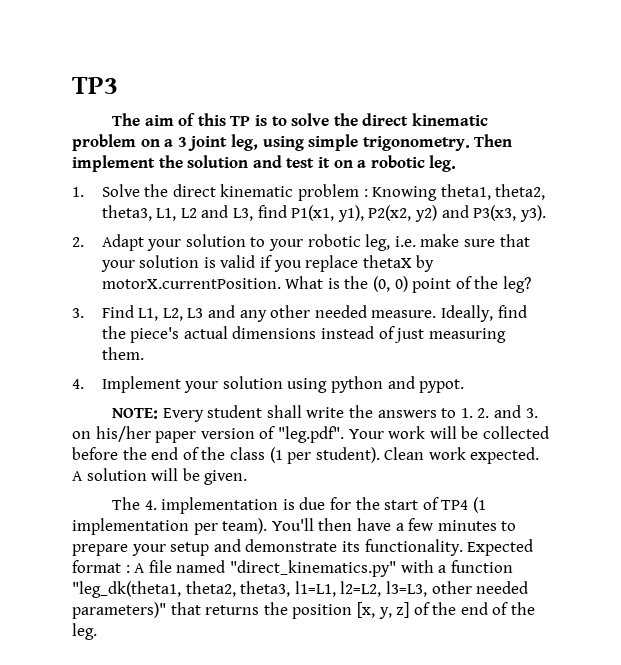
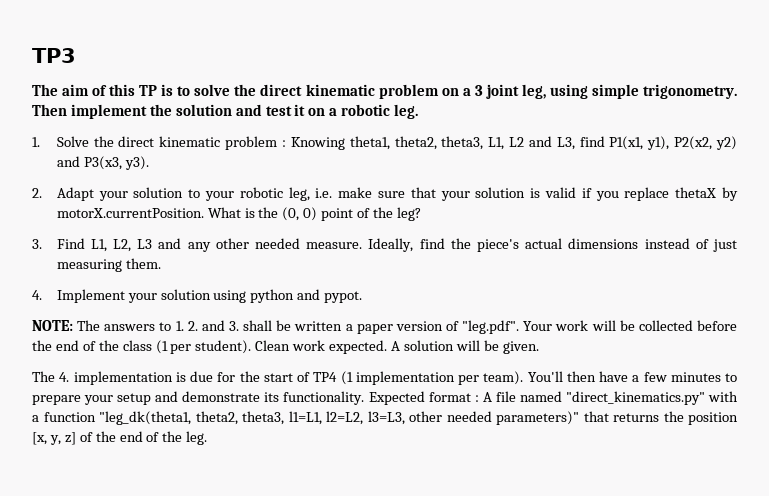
[162,405,374,422] Every student shall write the -> [77,320,101,331] The
[72,426,151,442] on his/her -> [243,320,353,331] shall be written a

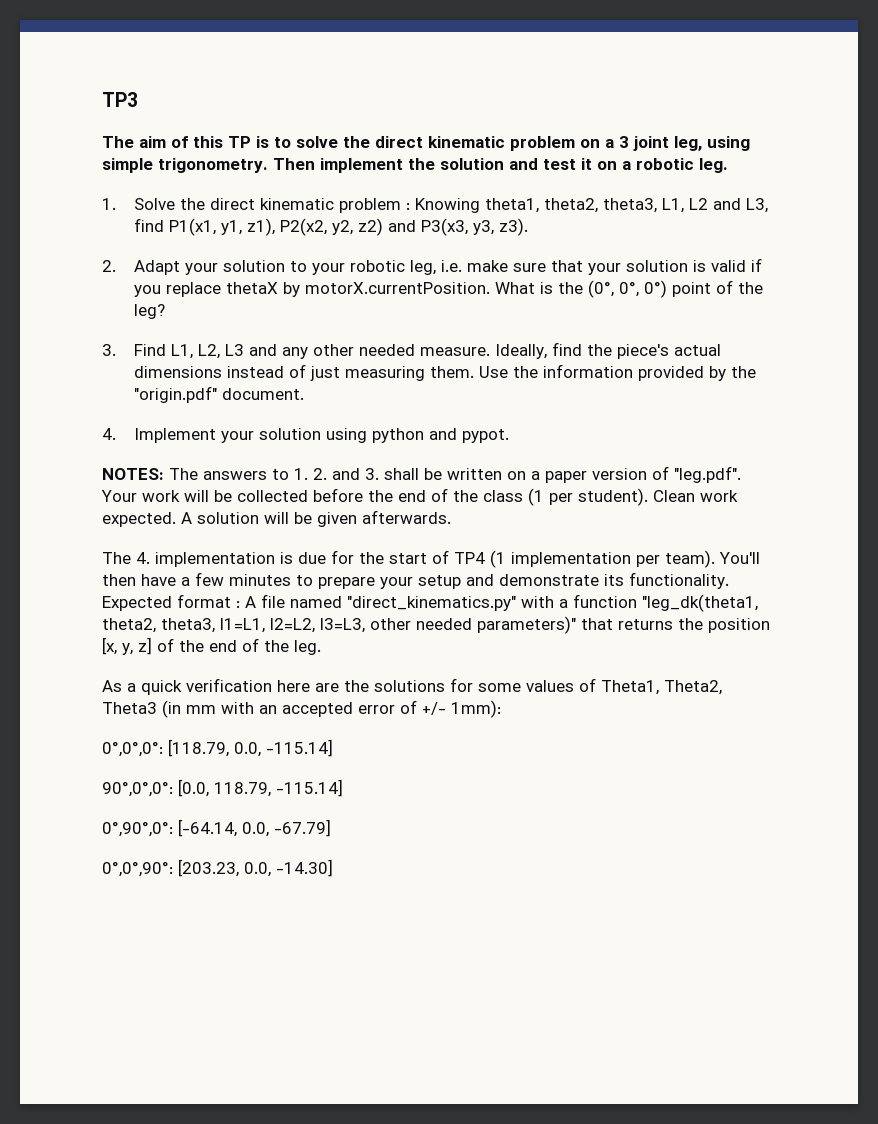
[647,136,738,150] [56,156,149,170] y1), P2(x2, y2) and P3(x3, y3). -> [221,218,529,236] y1, z1), P2(x2, y2, z2) and P3(x3, y3, z3).
[282,207,318,221] (0, 0) -> [588,280,668,298] (0°, 0°, 0°)
(161, 263) none -> [479,364,757,381] [134,386,305,403] Use the information provided by the "origin.pdf" document.
[32,320,73,331] NOTE: -> [102,468,164,480] NOTES:
(343, 326) none -> [507,471,526,480] on
[502,341,539,354] given. -> [317,510,451,527] given afterwards.
(208, 438) none -> [102,678,722,695] [102,700,501,718] [102,739,333,757] [102,779,343,797] [102,819,331,837] [102,859,333,877] // As a quick verification here are the solutions for some values of Theta1, Theta2, Theta3 (in mm with an accepted error of +/- 1mm): // 0°,0°,0°: [118.79, 0.0, -115.14] // 90°,0°,0°: [0.0, 118.79, -115.14] // 0°,90°,0°: [-64.14, 0.0, -67.79] // 0°,0°,90°: [203.23, 0.0, -14.30]

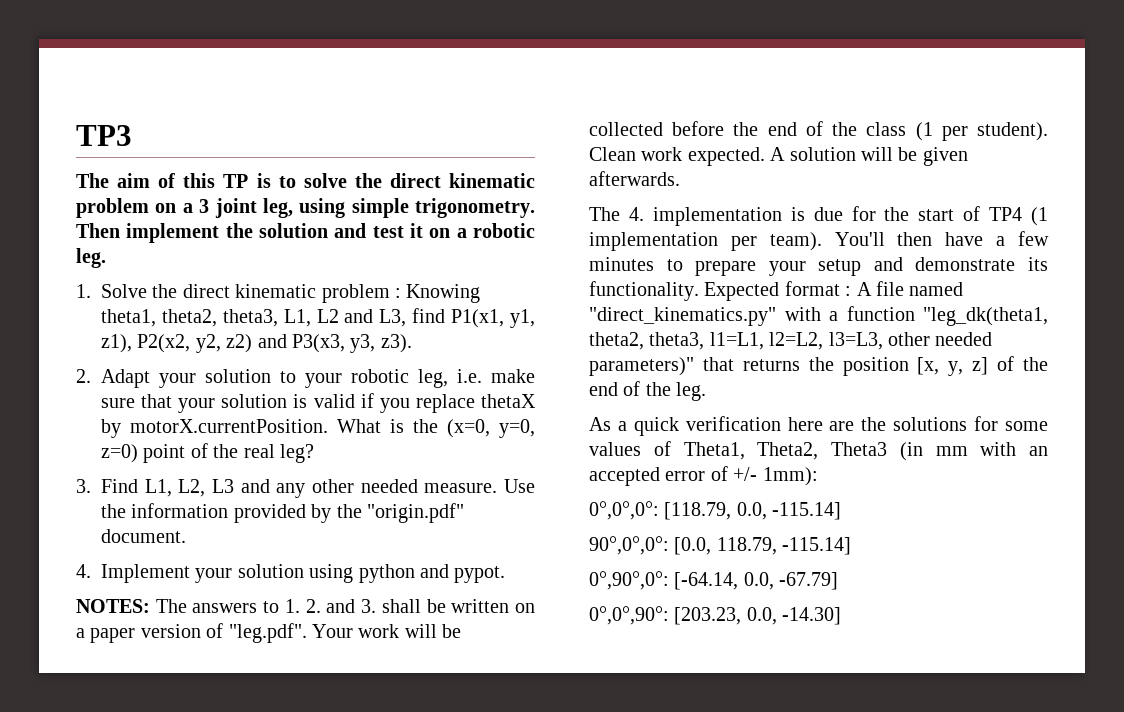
[588,280,668,298] (0°, 0°, 0°) -> [447,419,535,438] [101,444,138,463] (x=0, y=0, z=0)
(764, 288) none -> [243,444,275,458] real
[495,342,722,359] [134,364,475,381] Ideally, find the piece's actual dimensions instead of just measuring them. -> (498, 488) none

